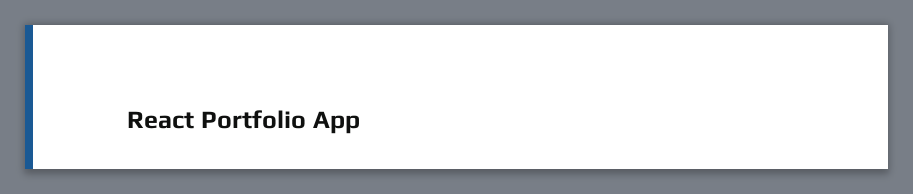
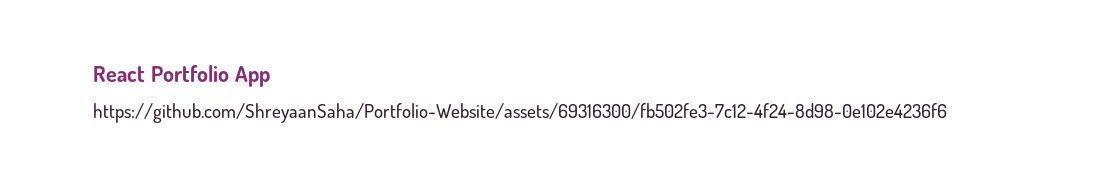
(360, 122) none -> [93,103,947,123] // https://github.com/ShreyaanSaha/Portfolio-Website/assets/69316300/fb502fe3-7c12-4f24-8d98-0e102e4236f6

